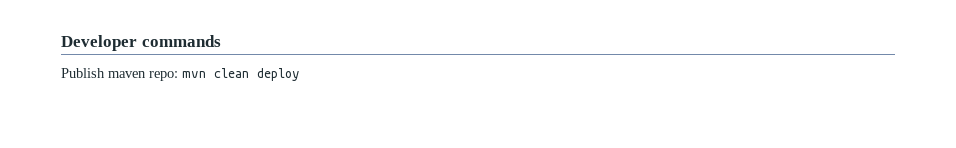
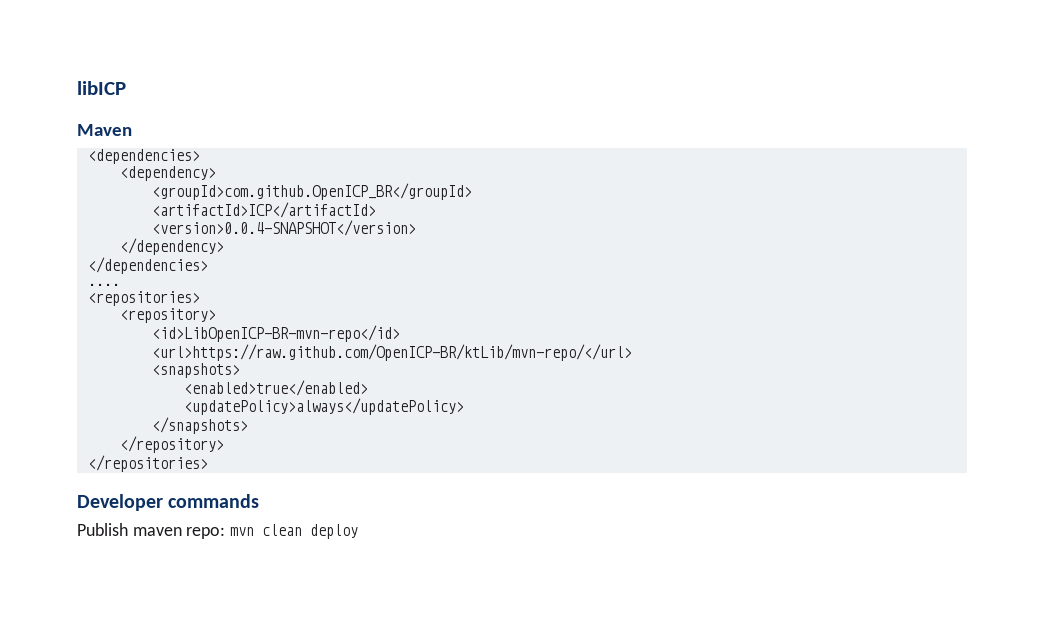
(61, 43) none -> [77,81,126,95] [77,124,132,136] [87,149,200,164] [119,166,216,181] [151,183,472,200] [151,202,376,218] [151,220,416,236] [119,238,224,255] [87,257,208,274] [87,283,120,286] [87,291,200,306] [119,308,216,323] [151,325,400,342] [151,344,632,361] [151,363,240,378] [183,380,368,396] [183,398,464,415] [151,417,248,434] [119,436,224,453] [87,455,208,472] libICP // Maven // <dependencies> // <dependency> // <groupId>com.github.OpenICP_BR</groupId> // <artifactId>ICP</artifactId> // <version>0.0.4-SNAPSHOT</version> // </dependency> // </dependencies> // .... // <repositories> // <repository> // <id>LibOpenICP-BR-mvn-repo</id> // <url>https://raw.github.com/OpenICP-BR/ktLib/mvn-repo/</url> // <snapshots> // <enabled>true</enabled> // <updatePolicy>always</updatePolicy> // </snapshots> // </repository> // </repositories> //

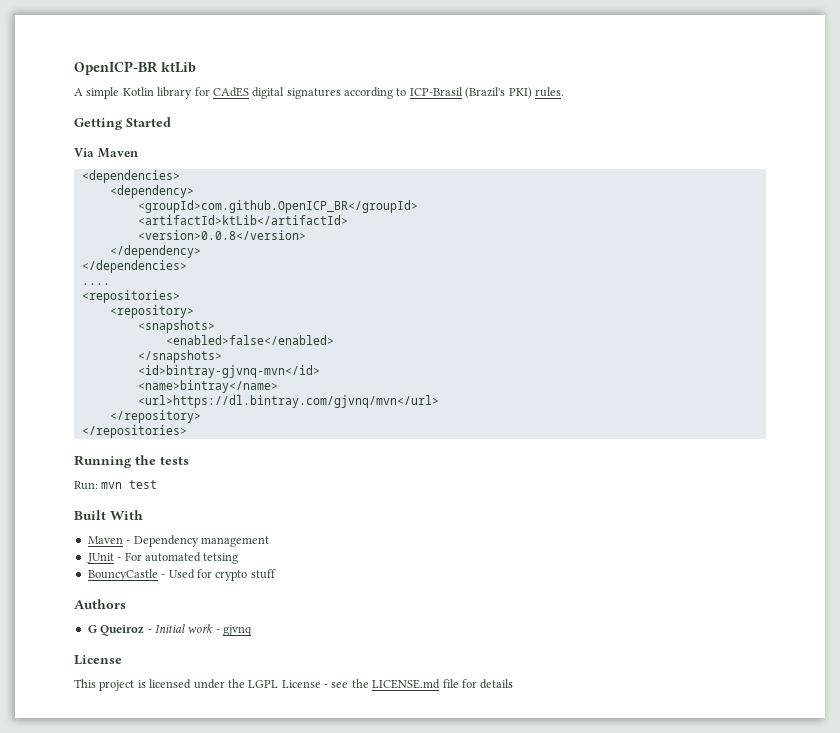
[77,81,126,95] libICP // -> [74,61,196,75] [74,87,564,99] [74,117,171,130] [74,148,94,157] OpenICP-BR ktLib // A simple Kotlin library for CAdES digital signatures according to ICP-Brasil (Brazil's PKI) rules. // Getting Started // Via
[151,202,376,218] [151,220,416,236] <artifactId>ICP</artifactId> // <version>0.0.4-SNAPSHOT</version> -> [137,215,348,225] [137,230,306,240] <artifactId>ktLib</artifactId> // <version>0.0.8</version>
[151,325,400,342] [151,344,632,361] // <id>LibOpenICP-BR-mvn-repo</id> // <url>https://raw.github.com/OpenICP-BR/ktLib/mvn-repo/</url> -> (194, 311) none
[183,380,368,396] [183,398,464,415] <enabled>true</enabled> // <updatePolicy>always</updatePolicy> -> [165,335,334,345] <enabled>false</enabled>
(248, 425) none -> [137,365,320,378] [137,380,278,393] [137,395,439,408] // <id>bintray-gjvnq-mvn</id> // <name>bintray</name> // <url>https://dl.bintray.com/gjvnq/mvn</url>
[77,494,260,511] [77,523,359,539] Developer commands // Publish maven repo: mvn clean deploy -> [74,455,189,468] [74,480,158,490] [74,510,143,520] [87,535,269,547] [86,552,239,564] [87,569,276,581] [74,599,126,609] [87,624,252,636] [74,655,122,665] [74,679,514,691] Running the tests // Run: mvn test // Built With // Maven - Dependency management // JUnit - For automated tetsing // BouncyCastle - Used for crypto stuff // Authors // G Queiroz - Initial work - gjvnq // License // This project is licensed under the LGPL License - see the LICENSE.md file for details

